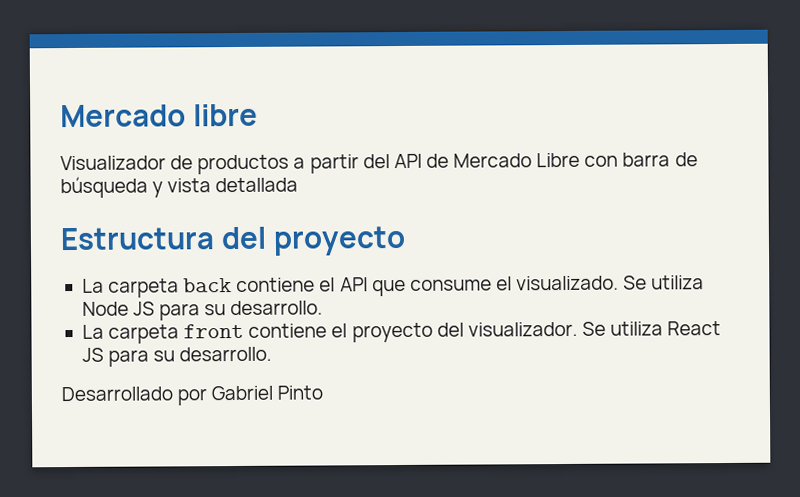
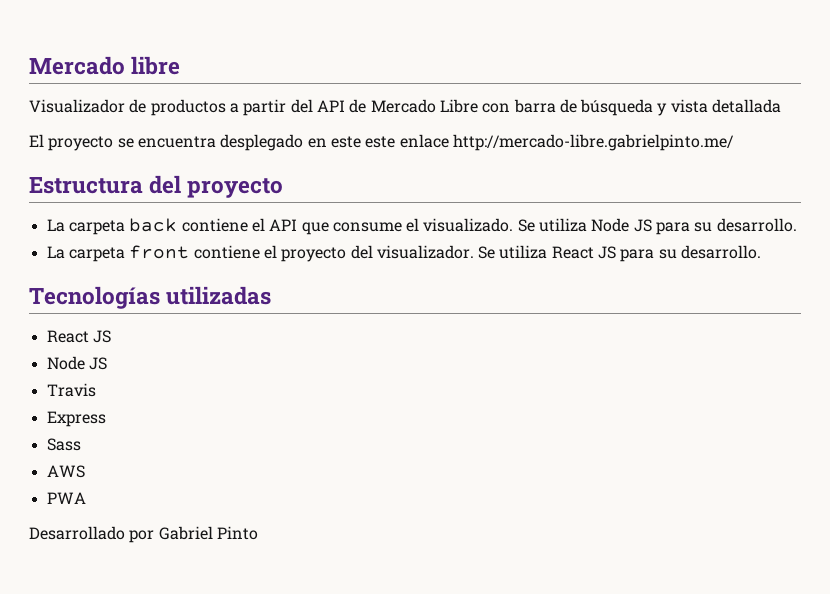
(299, 185) none -> [29,134,734,151] // El proyecto se encuentra desplegado en este este enlace http://mercado-libre.gabrielpinto.me/
(273, 354) none -> [29,286,272,309] [46,330,111,343] [46,356,107,370] [46,383,96,397] [46,411,106,427] [46,438,81,451] [46,465,85,478] [46,492,86,504] // Tecnologías utilizadas // React JS // Node JS // Travis // Express // Sass // AWS // PWA

